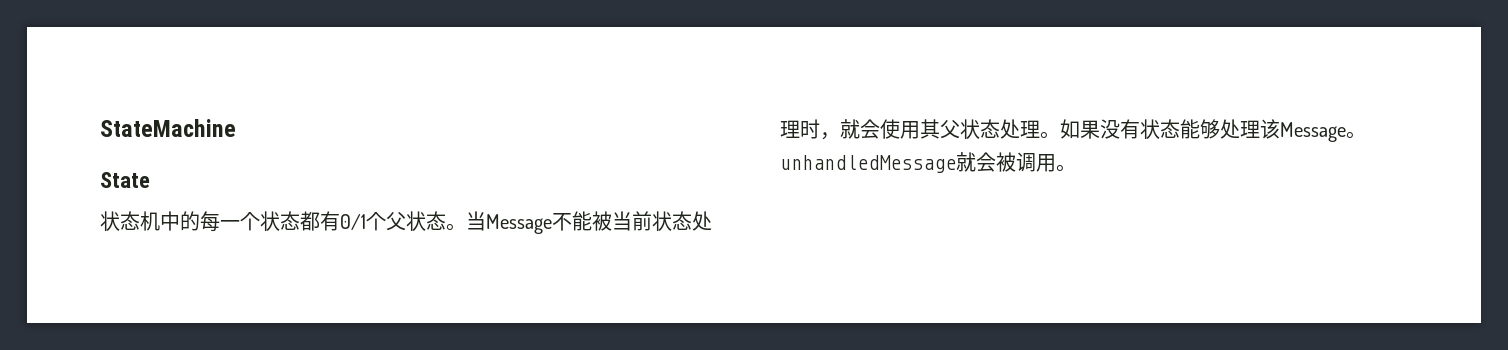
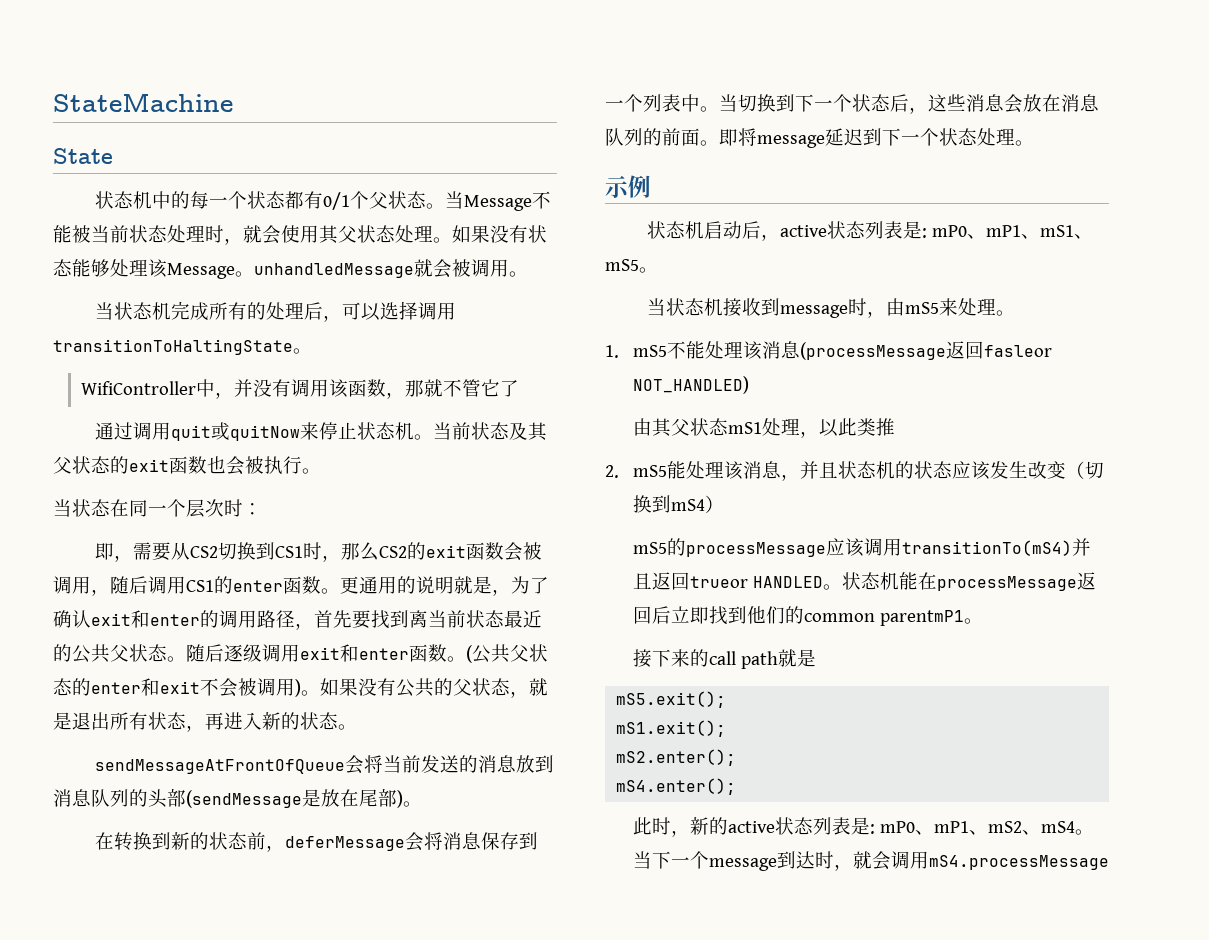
(1076, 168) none -> [95,301,457,322] [53,339,312,355] [80,379,519,399] [95,422,549,441] [53,456,321,475] [53,499,262,518] [95,542,543,562] [53,576,549,596] [53,610,542,630] [53,644,548,663] [53,678,548,698] [53,712,357,732] [95,755,555,774] [53,789,422,808] [95,832,539,852] [605,94,1099,114] [605,128,1034,148] [605,175,651,198] [647,221,1094,241] [605,259,658,273] [647,298,1016,318] [605,341,1052,360] [632,376,749,394] [632,418,895,438] [605,461,1104,481] [632,495,724,513] [632,538,1091,557] [632,572,1096,591] [632,606,983,626] [632,649,816,669] [616,691,727,708] [616,720,727,737] [616,749,737,766] [616,778,737,795] [632,817,1094,837] [632,851,1109,871] // 当状态机完成所有的处理后，可以选择调用transitionToHaltingState。 // WifiController中，并没有调用该函数，那就不管它了 // 通过调用quit或quitNow来停止状态机。当前状态及其父状态的exit函数也会被执行。 // 当状态在同一个层次时： // 即，需要从CS2切换到CS1时，那么CS2的exit函数会被调用，随后调用CS1的enter函数。更通用的说明就是，为了确认exit和enter的调用路径，首先要找到离当前状态最近的公共父状态。随后逐级调用exit和enter函数。(公共父状态的enter和exit不会被调用)。如果没有公共的父状态，就是退出所有状态，再进入新的状态。 // sendMessageAtFrontOfQueue会将当前发送的消息放到消息队列的头部(sendMessage是放在尾部)。 // 在转换到新的状态前，deferMessage会将消息保存到一个列表中。当切换到下一个状态后，这些消息会放在消息队列的前面。即将message延迟到下一个状态处理。 // 示例 // 状态机启动后，active状态列表是: mP0、mP1、mS1、mS5。 // 当状态机接收到message时，由mS5来处理。 // 1. mS5不能处理该消息(processMessage返回fasleor NOT_HANDLED) // 由其父状态mS1处理，以此类推 // 2. mS5能处理该消息，并且状态机的状态应该发生改变（切换到mS4） // mS5的processMessage应该调用transitionTo(mS4)并且返回trueor HANDLED。状态机能在processMessage返回后立即找到他们的common parentmP1。 // 接下来的call path就是 // mS5.exit(); // mS1.exit(); // mS2.enter(); // mS4.enter(); // 此时，新的active状态列表是: mP0、mP1、mS2、mS4。当下一个message到达时，就会调用mS4.processMessage

